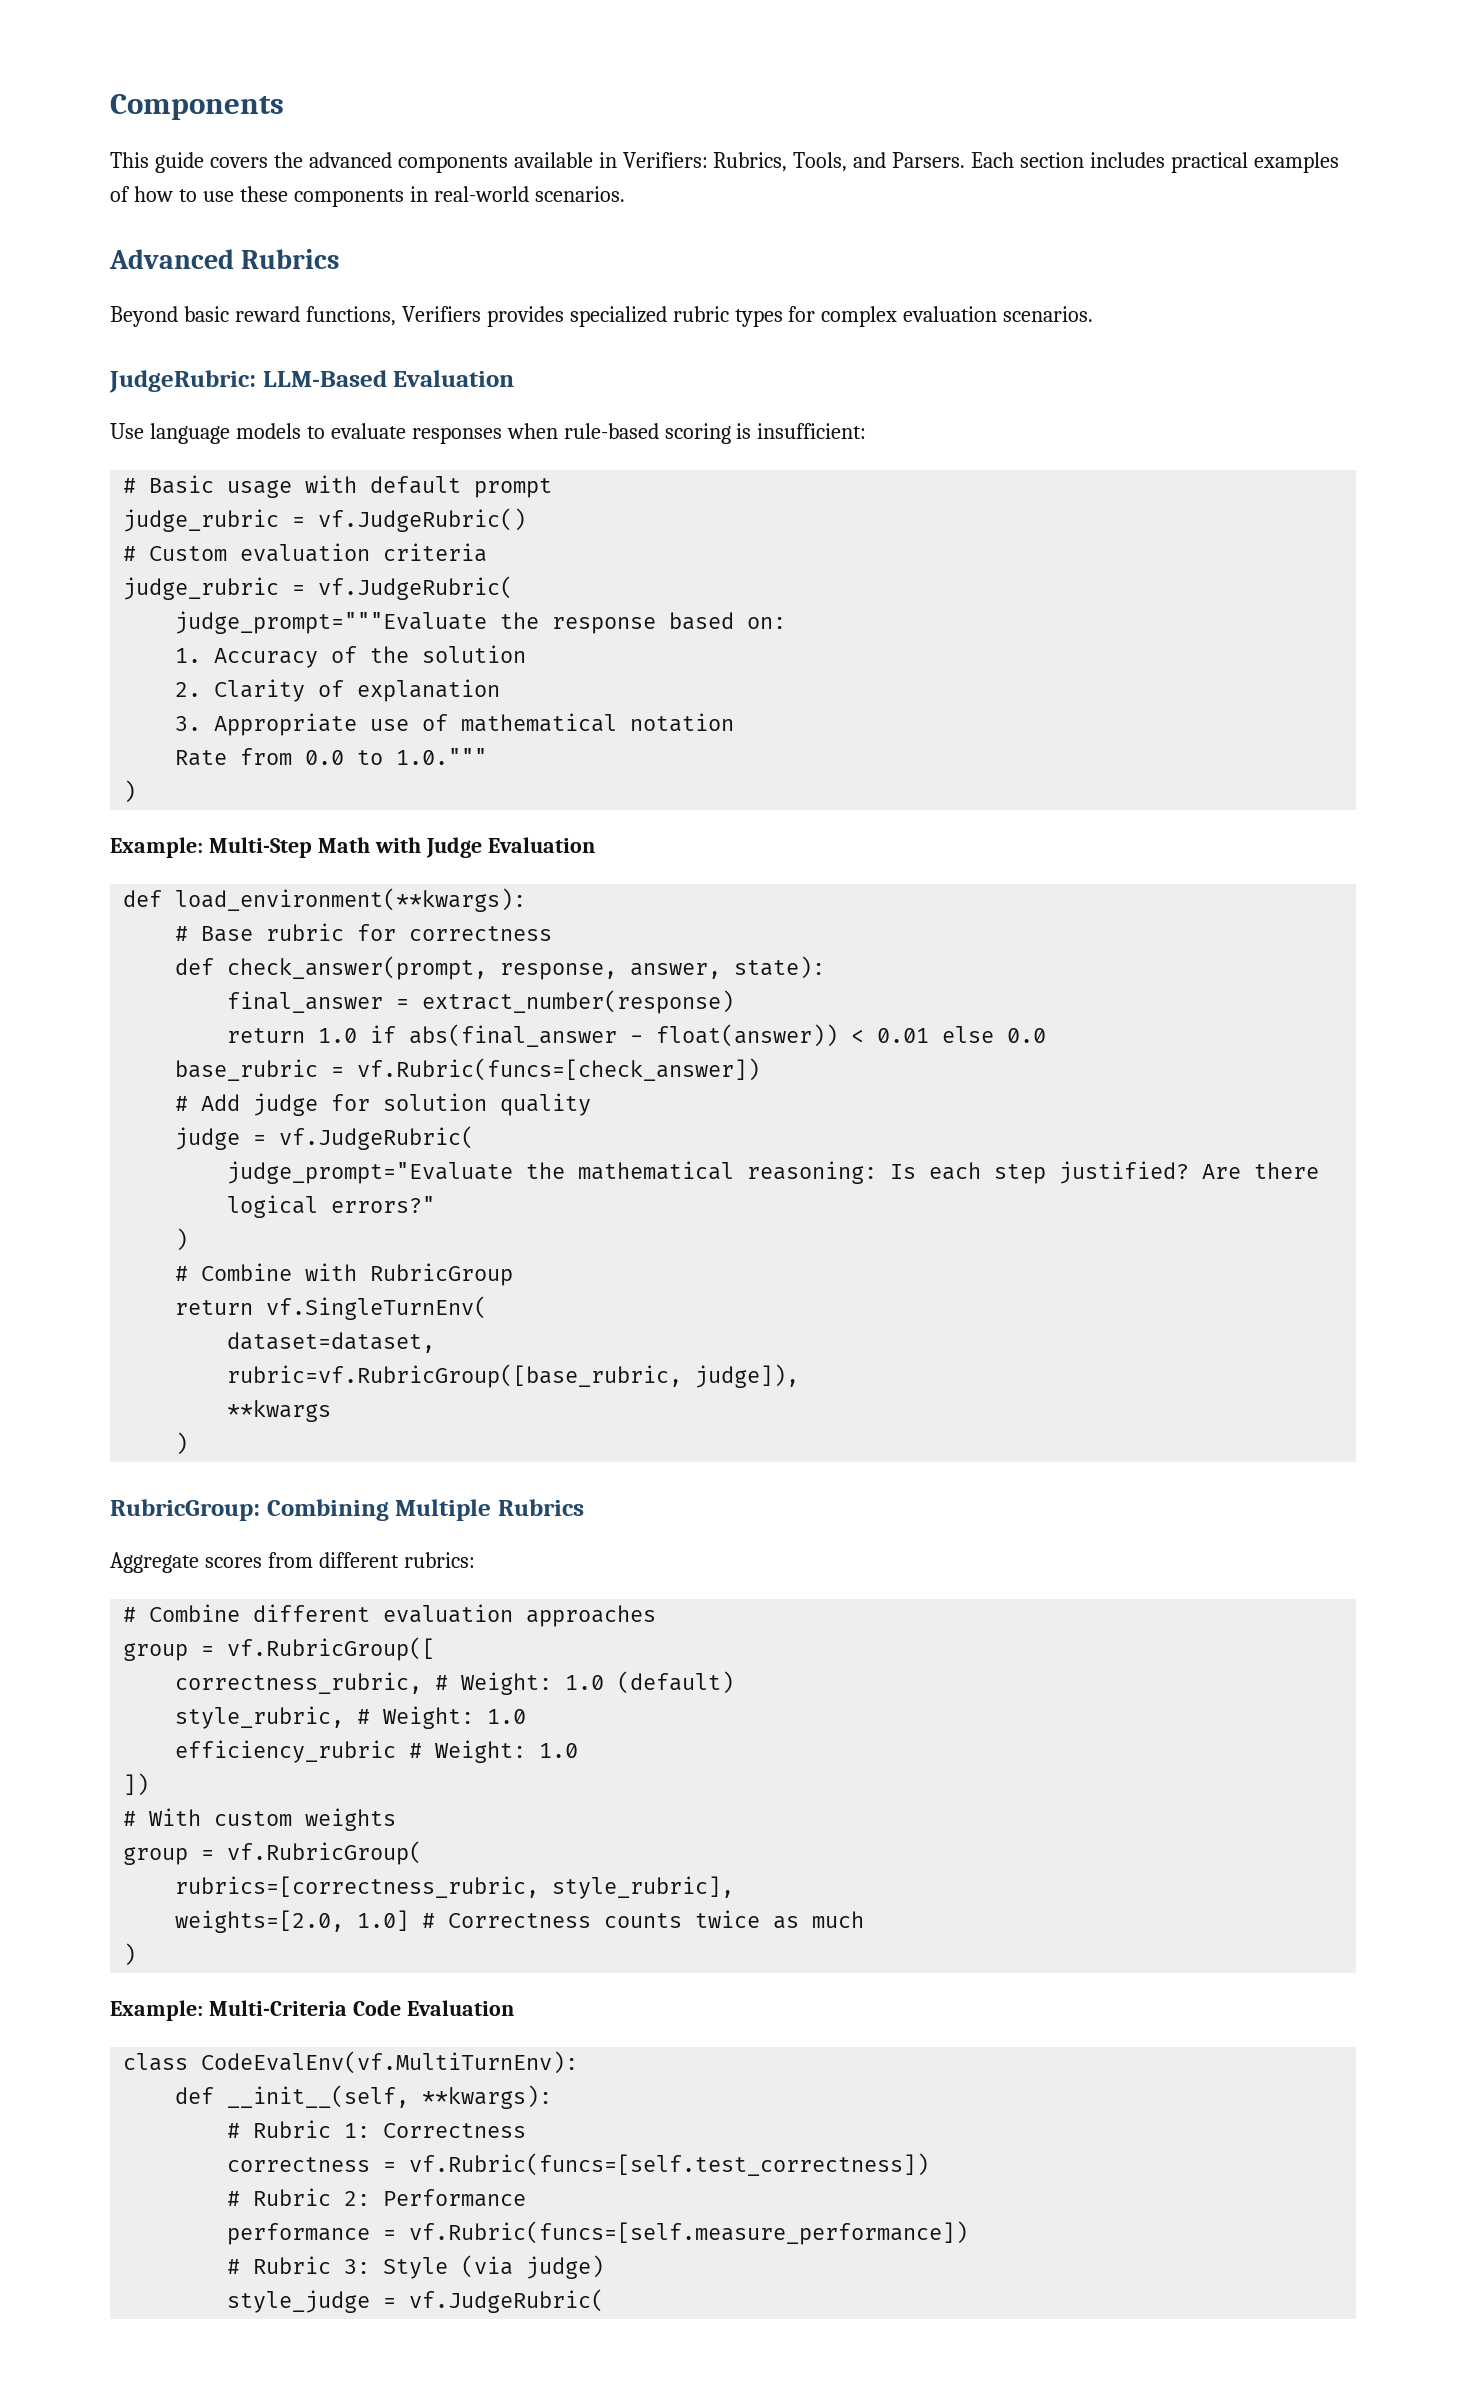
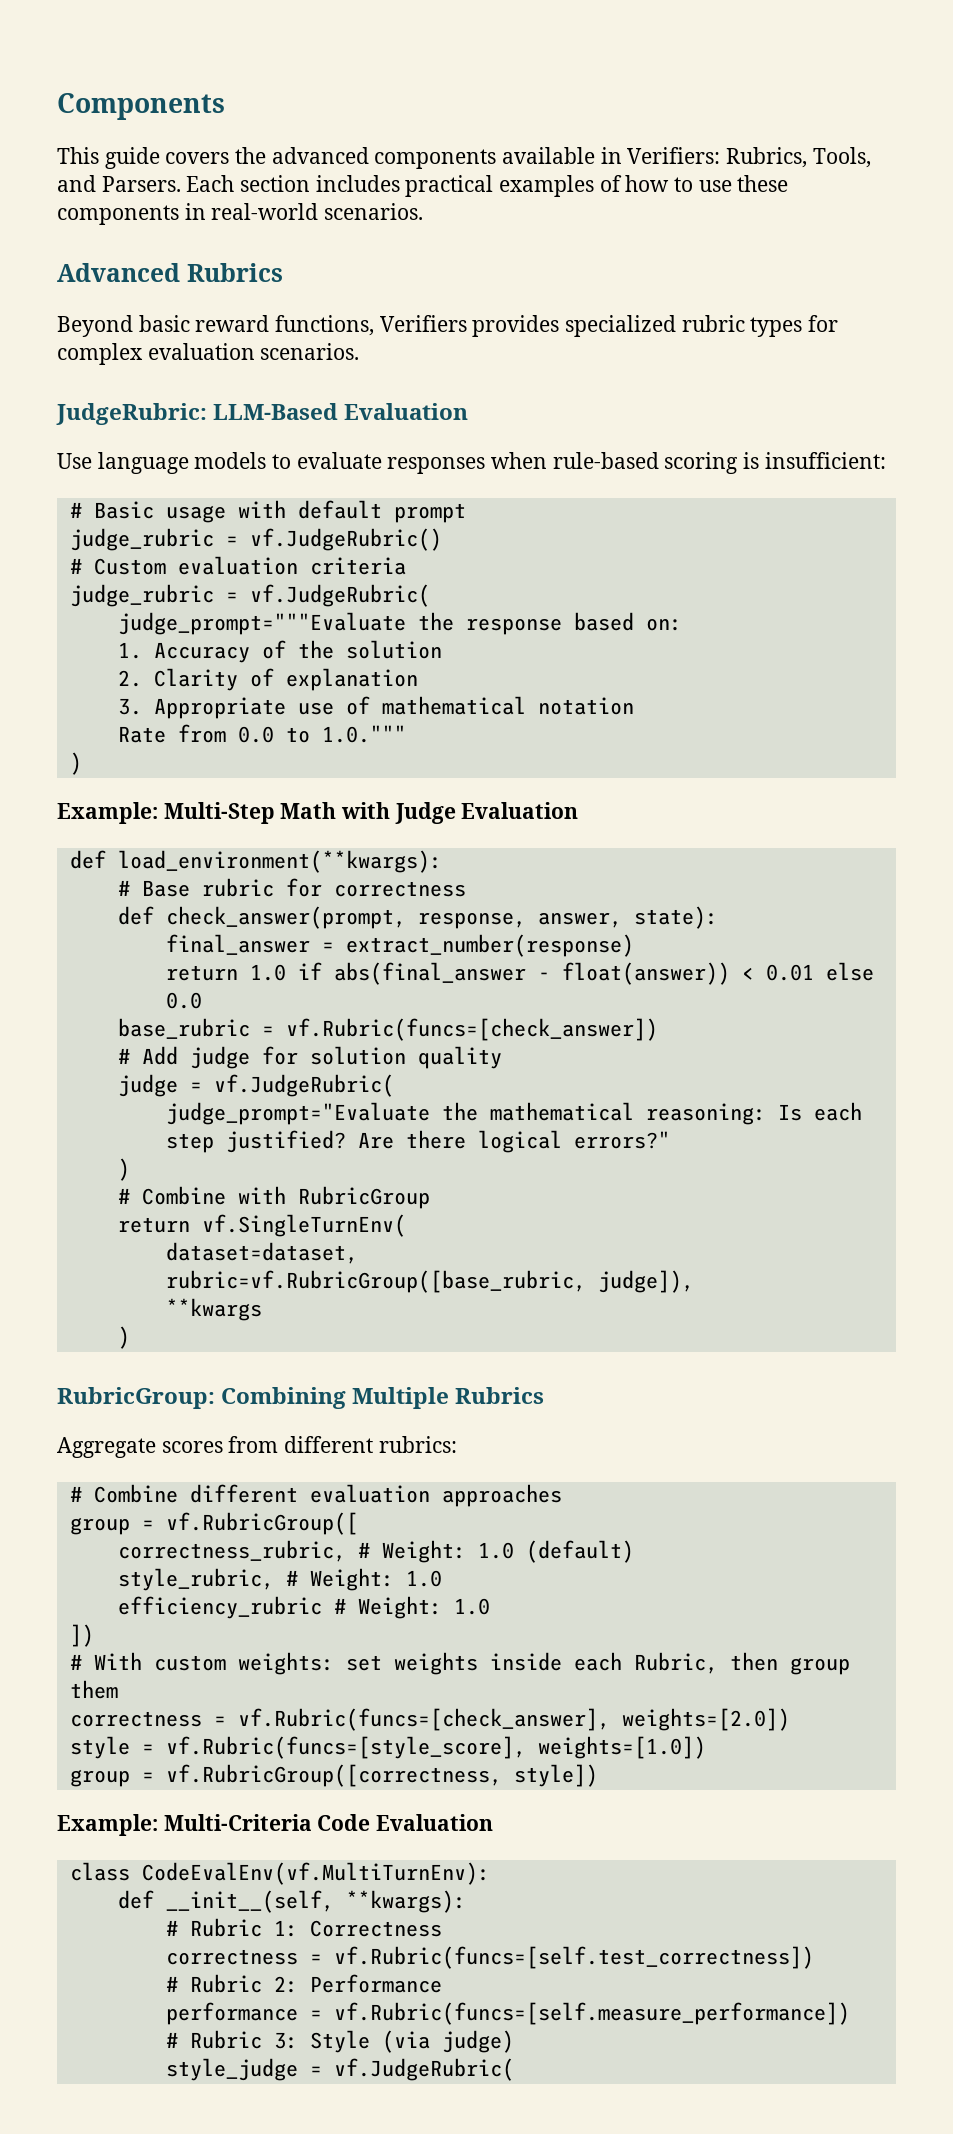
(293, 1818) none -> [237,1652,382,1675] weights: set
[123,1841,423,1865] [175,1876,735,1899] [175,1910,865,1933] [123,1943,137,1966] // group = vf.RubricGroup( // rubrics=[correctness_rubric, style_rubric], // weights=[2.0, 1.0] # Correctness counts twice as much // ) -> [489,1652,850,1675] [69,1680,118,1699] [69,1708,790,1731] [69,1736,706,1759] [69,1764,598,1787] inside each Rubric, then group them // correctness = vf.Rubric(funcs=[check_answer], weights=[2.0]) // style = vf.Rubric(funcs=[style_score], weights=[1.0]) // group = vf.RubricGroup([correctness, style])

